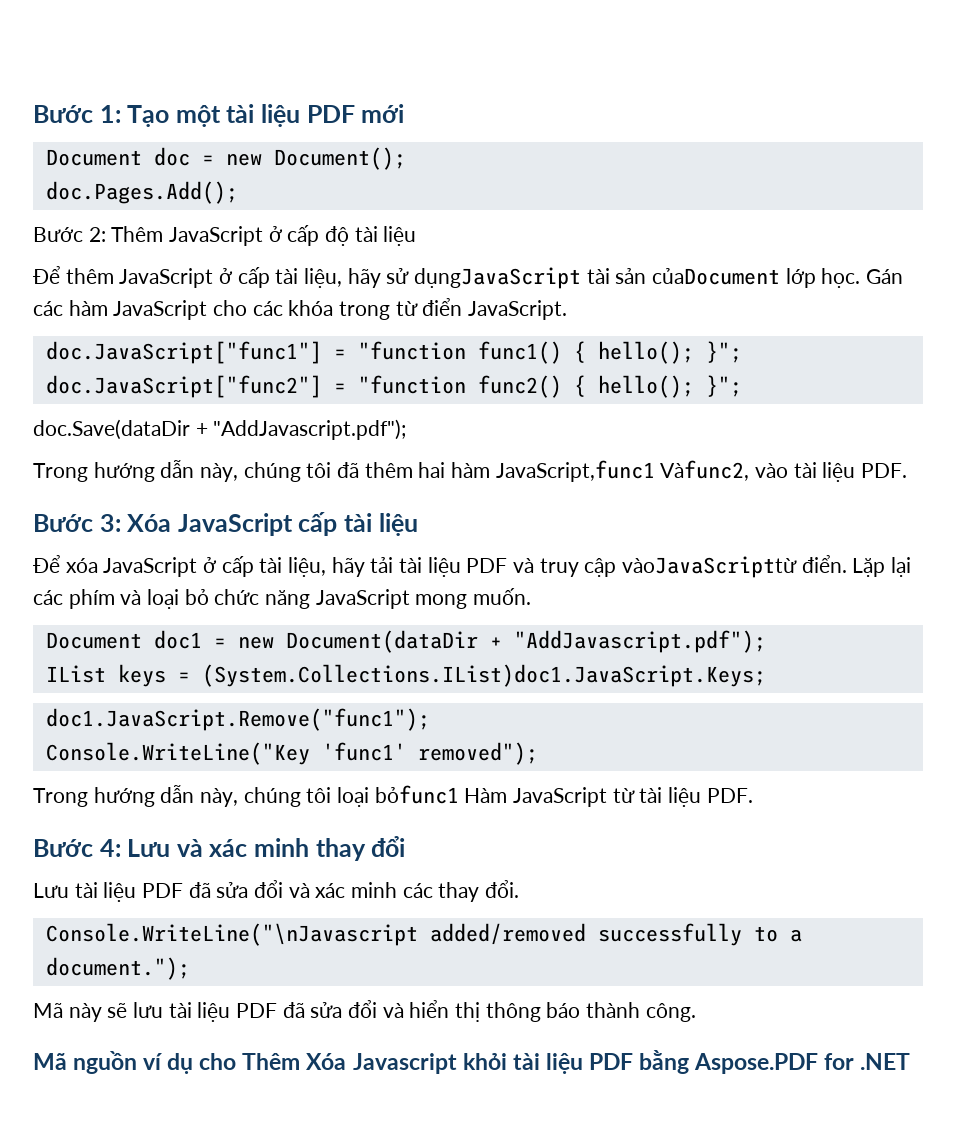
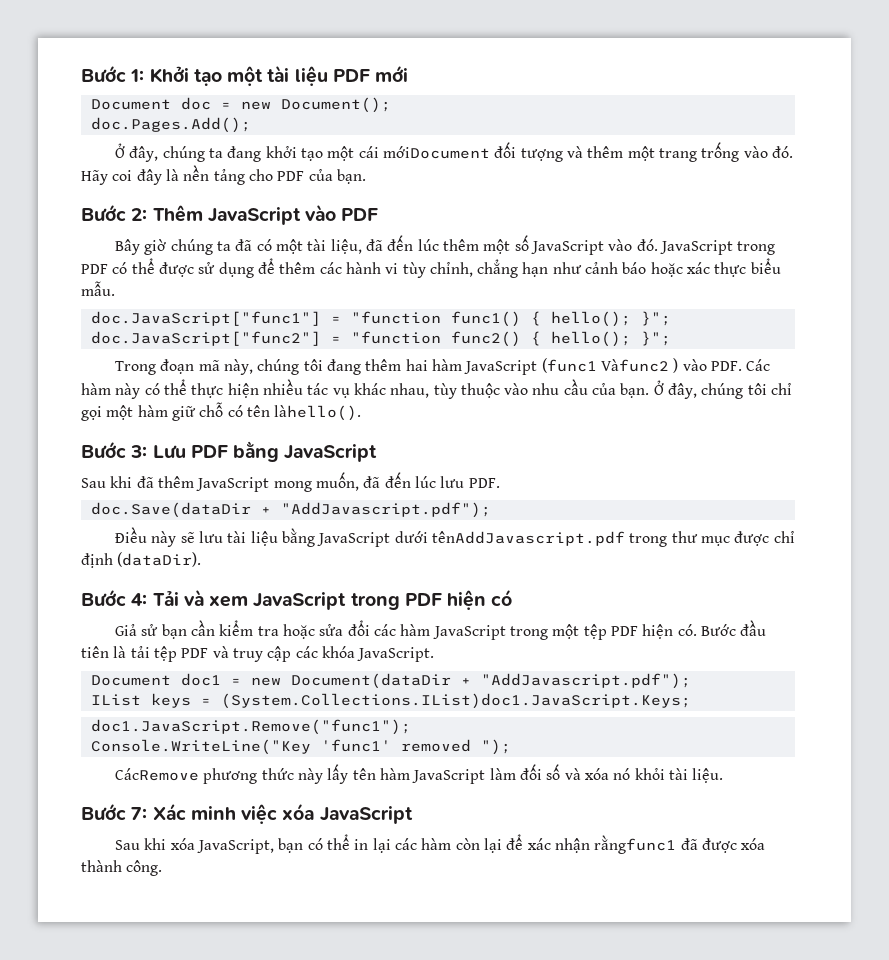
[127,105,170,127] Tạo -> [149,66,222,86] Khởi tạo
[33,225,417,246] [33,266,904,289] [33,298,568,320] Bước 2: Thêm JavaScript ở cấp độ tài liệu // Để thêm JavaScript ở cấp tài liệu, hãy sử dụngJavaScript tài sản củaDocument lớp học. Gán các hàm JavaScript cho các khóa trong từ điển JavaScript. -> [115,142,793,162] [81,165,366,185] [81,204,379,225] [115,235,776,255] [81,258,781,278] [81,281,115,296] Ở đây, chúng ta đang khởi tạo một cái mớiDocument đối tượng và thêm một trang trống vào đó. Hãy coi đây là nền tảng cho PDF của bạn. // Bước 2: Thêm JavaScript vào PDF // Bây giờ chúng ta đã có một tài liệu, đã đến lúc thêm một số JavaScript vào đó. JavaScript trong PDF có thể được sử dụng để thêm các hành vi tùy chỉnh, chẳng hạn như cảnh báo hoặc xác thực biểu mẫu.
[33,419,407,440] [33,460,908,482] [33,512,418,536] [33,555,912,578] [33,588,532,609] doc.Save(dataDir + "AddJavascript.pdf"); // Trong hướng dẫn này, chúng tôi đã thêm hai hàm JavaScript,func1 Vàfunc2, vào tài liệu PDF. // Bước 3: Xóa JavaScript cấp tài liệu // Để xóa JavaScript ở cấp tài liệu, hãy tải tài liệu PDF và truy cập vàoJavaScripttừ điển. Lặp lại các phím và loại bỏ chức năng JavaScript mong muốn. -> [115,358,771,375] [81,379,793,399] [81,402,362,421] [81,441,378,462] [81,472,500,492] [90,502,491,518] [115,527,795,547] [81,552,202,568] [81,589,513,610] [115,620,767,640] [81,646,435,662] Trong đoạn mã này, chúng tôi đang thêm hai hàm JavaScript (func1 Vàfunc2 ) vào PDF. Các hàm này có thể thực hiện nhiều tác vụ khác nhau, tùy thuộc vào nhu cầu của bạn. Ở đây, chúng tôi chỉ gọi một hàm giữ chỗ có tên làhello(). // Bước 3: Lưu PDF bằng JavaScript // Sau khi đã thêm JavaScript mong muốn, đã đến lúc lưu PDF. // doc.Save(dataDir + "AddJavascript.pdf"); // Điều này sẽ lưu tài liệu bằng JavaScript dưới tênAddJavascript.pdf trong thư mục được chỉ định (dataDir). // Bước 4: Tải và xem JavaScript trong PDF hiện có // Giả sử bạn cần kiểm tra hoặc sửa đổi các hàm JavaScript trong một tệp PDF hiện có. Bước đầu tiên là tải tệp PDF và truy cập các khóa JavaScript.
[417,742,538,765] [33,785,753,807] [33,836,406,861] [33,880,520,902] [45,923,802,946] [45,957,190,980] [33,1000,696,1022] [33,1050,911,1074] removed"); // Trong hướng dẫn này, chúng tôi loại bỏfunc1 Hàm JavaScript từ tài liệu PDF. // Bước 4: Lưu và xác minh thay đổi // Lưu tài liệu PDF đã sửa đổi và xác minh các thay đổi. // Console.WriteLine("\nJavascript added/removed successfully to a document."); // Mã này sẽ lưu tài liệu PDF đã sửa đổi và hiển thị thông báo thành công. // Mã nguồn ví dụ cho Thêm Xóa Javascript khỏi tài liệu PDF bằng Aspose.PDF for .NET -> [400,739,511,755] [115,764,724,784] [81,803,413,824] [115,834,766,854] [81,860,163,876] removed "); // CácRemove phương thức này lấy tên hàm JavaScript làm đối số và xóa nó khỏi tài liệu. // Bước 7: Xác minh việc xóa JavaScript // Sau khi xóa JavaScript, bạn có thể in lại các hàm còn lại để xác nhận rằngfunc1 đã được xóa thành công.

